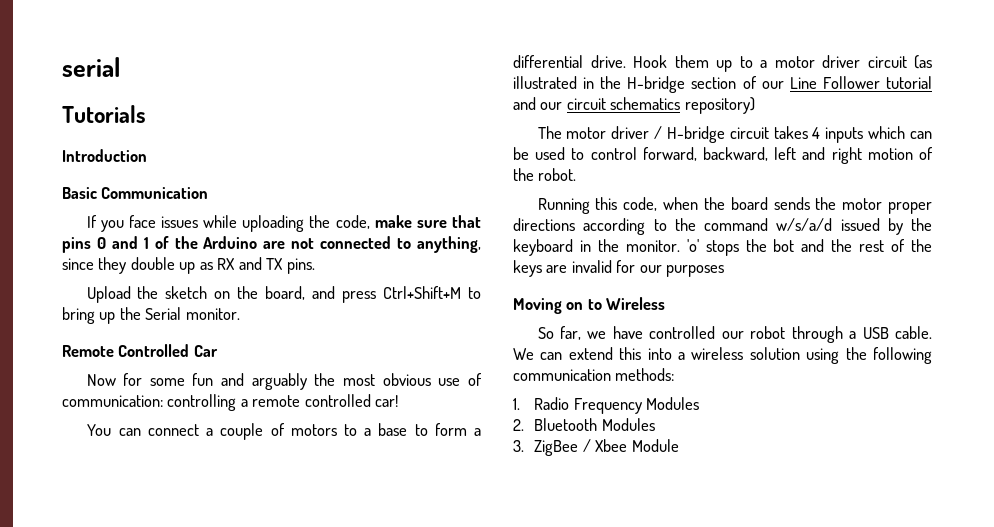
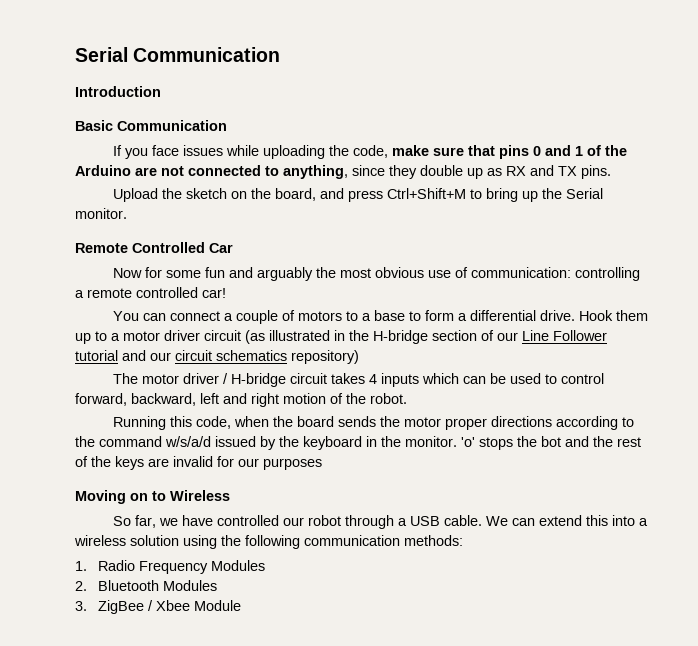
[62,57,120,77] [62,105,146,123] serial // Tutorials -> [75,47,281,62] Serial Communication

